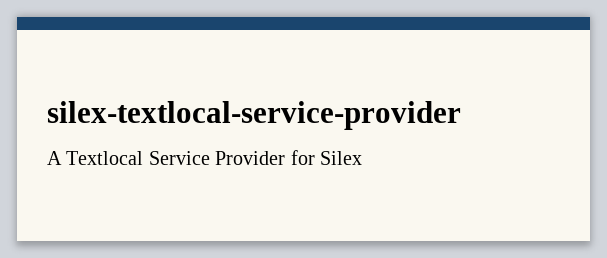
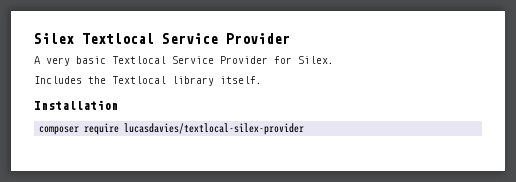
[47,101,461,130] silex-textlocal-service-provider -> [34,33,290,44] Silex Textlocal Service Provider
(62, 158) none -> [46,56,106,66] very basic
[320,151,362,165] Silex -> [298,56,334,64] [34,76,262,86] [34,100,118,110] [39,123,305,135] Silex. // Includes the Textlocal library itself. // Installation // composer require lucasdavies/textlocal-silex-provider

